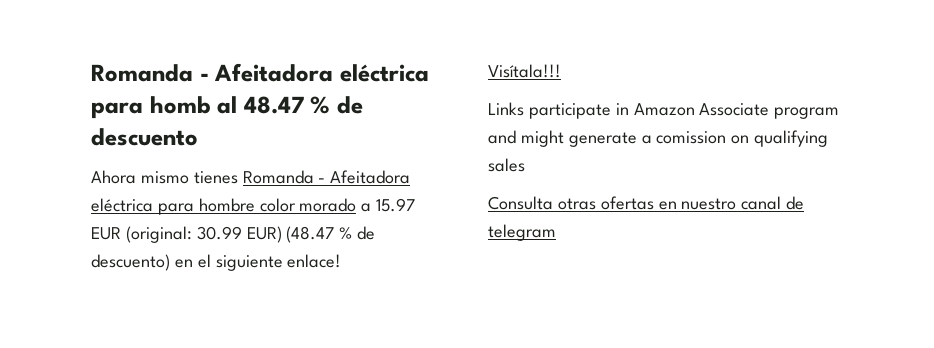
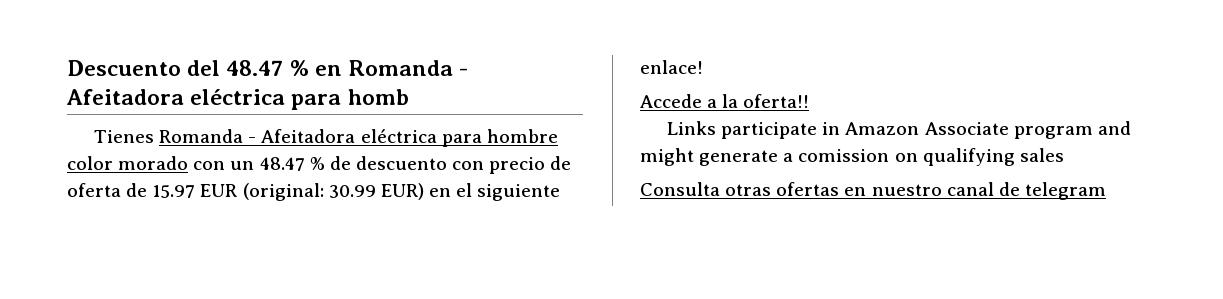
(91, 73) none -> [67,60,342,76] Descuento del 48.47 % en
[217,96,364,114] [91,128,198,146] [91,170,238,184] al 48.47 % de descuento // Ahora mismo tienes -> [94,130,155,143] // Tienes
[361,203,372,212] a -> [193,156,572,174] [67,183,148,197] con un 48.47 % de descuento con precio de oferta de
[286,226,376,243] [91,254,170,271] (48.47 % de descuento) -> (424, 191) none
[488,64,561,78] Visítala!!! -> [640,94,810,108] Accede a la oferta!!

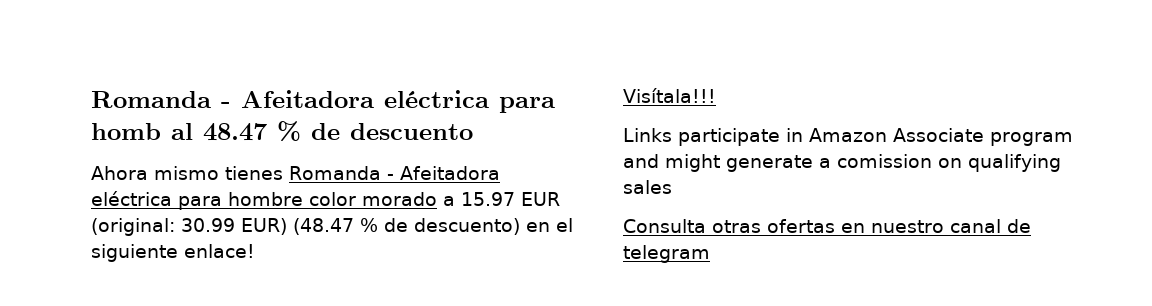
[67,60,342,76] Descuento del 48.47 % en -> (91, 99) none
[94,130,155,143] // Tienes -> [171,121,473,141] [91,166,283,180] al 48.47 % de descuento // Ahora mismo tienes
[193,156,572,174] [67,183,148,197] con un 48.47 % de descuento con precio de oferta de -> [443,196,455,206] a
(424, 191) none -> [293,218,520,235] (48.47 % de descuento)
[640,94,810,108] Accede a la oferta!! -> [623,88,716,103] Visítala!!!

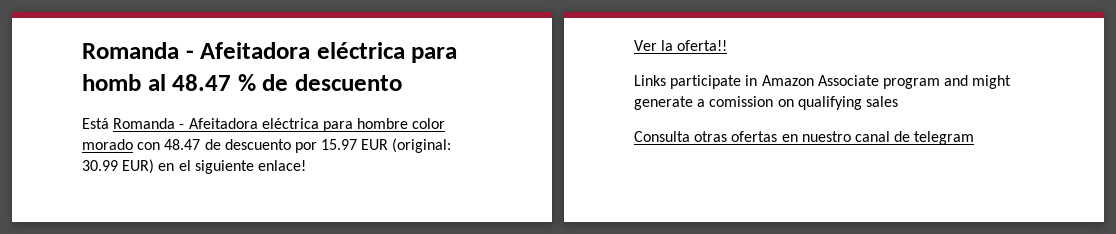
[91,166,283,180] Ahora mismo tienes -> [82,118,109,129] Está
[443,196,455,206] a -> [137,139,317,153] con 48.47 de descuento por
[293,218,520,235] (48.47 % de descuento) -> (155, 166) none
[623,88,716,103] Visítala!!! -> [634,40,728,51] Ver la oferta!!

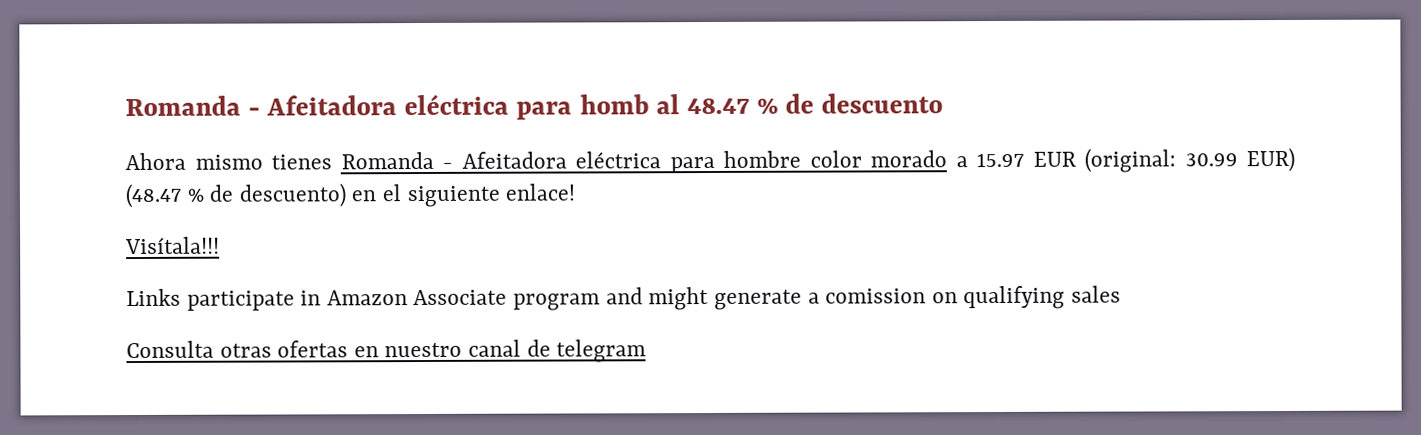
[82,118,109,129] Está -> [125,152,332,171] Ahora mismo tienes
[137,139,317,153] con 48.47 de descuento por -> [955,156,968,168] a
(155, 166) none -> [125,183,346,209] (48.47 % de descuento)
[634,40,728,51] Ver la oferta!! -> [125,236,220,255] Visítala!!!

